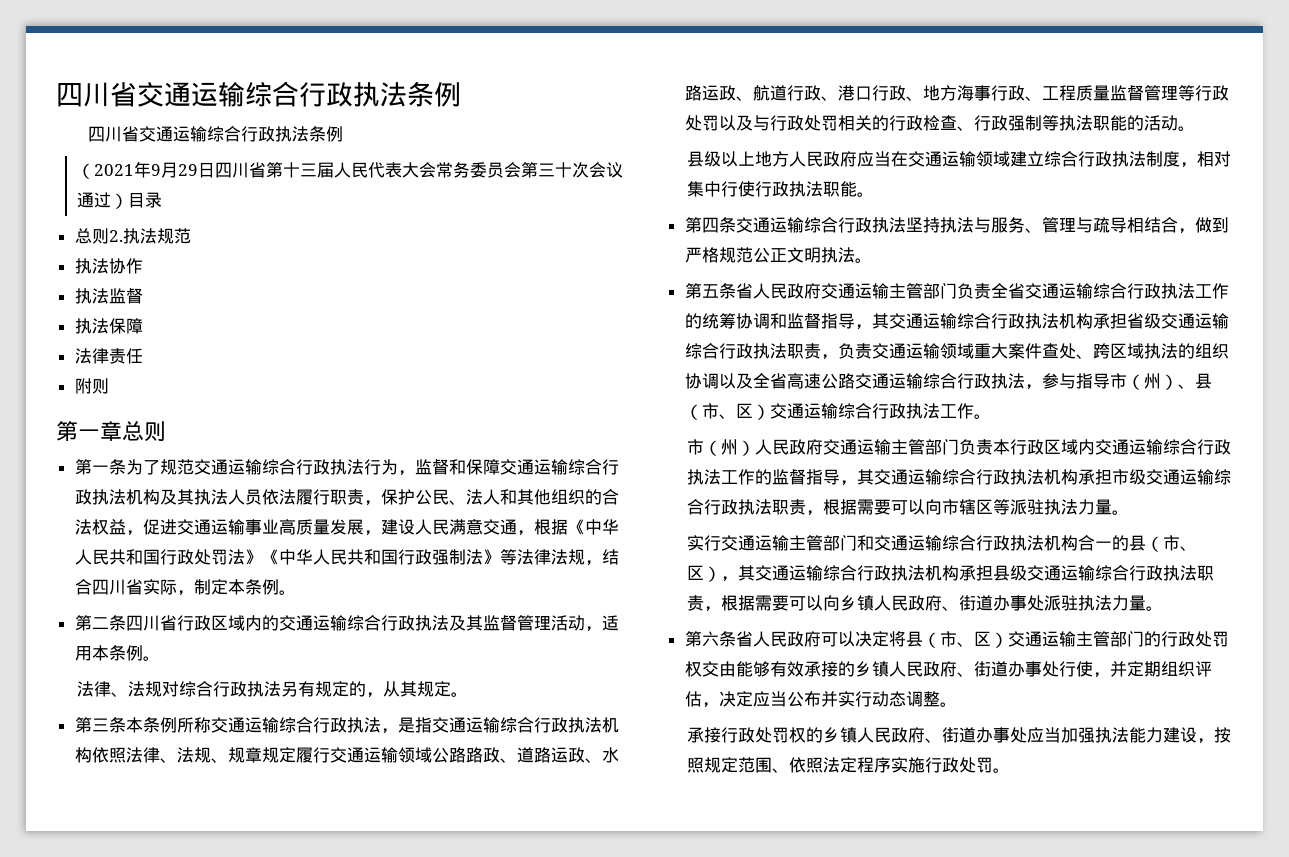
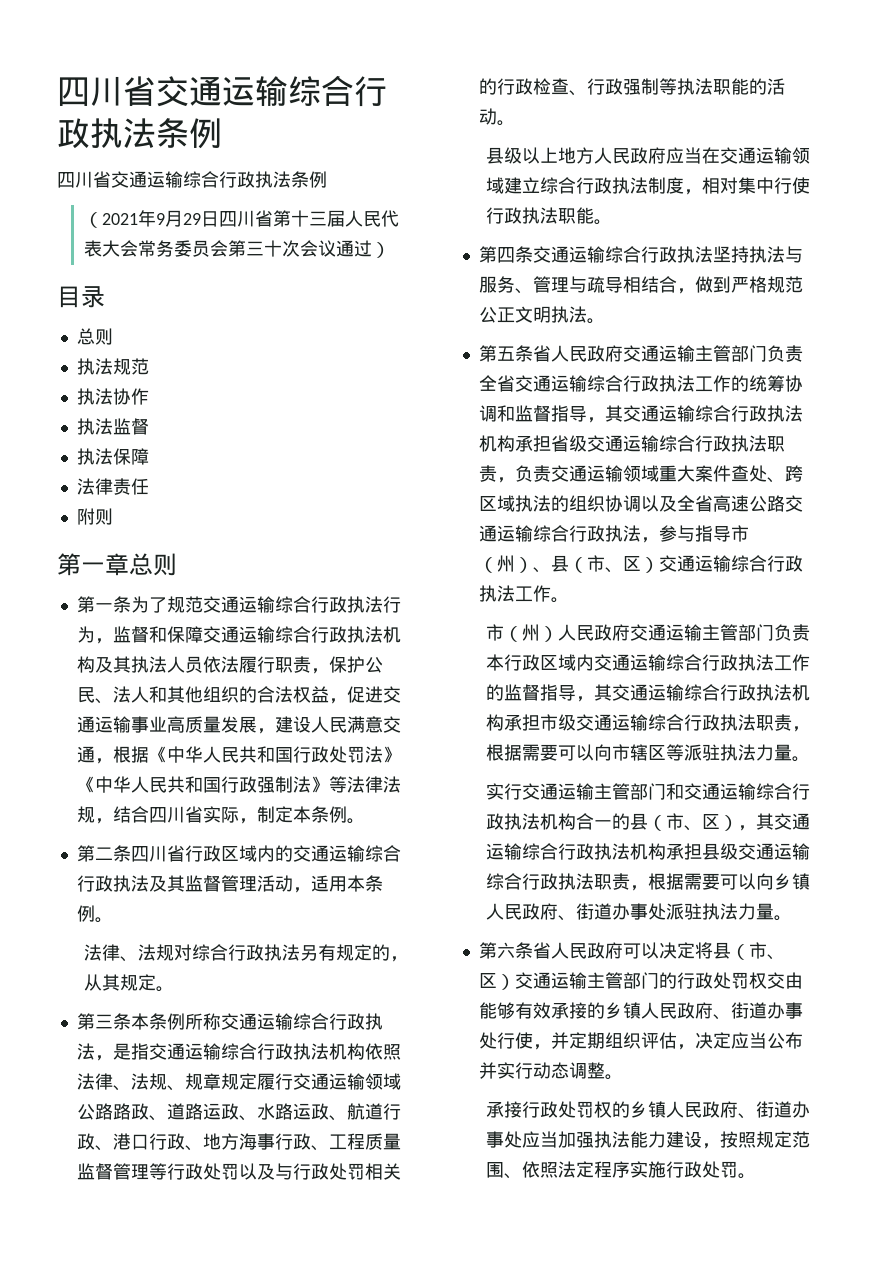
(128, 201) none -> (390, 250) //
[108,230,123,242] 2. -> (113, 336) //

